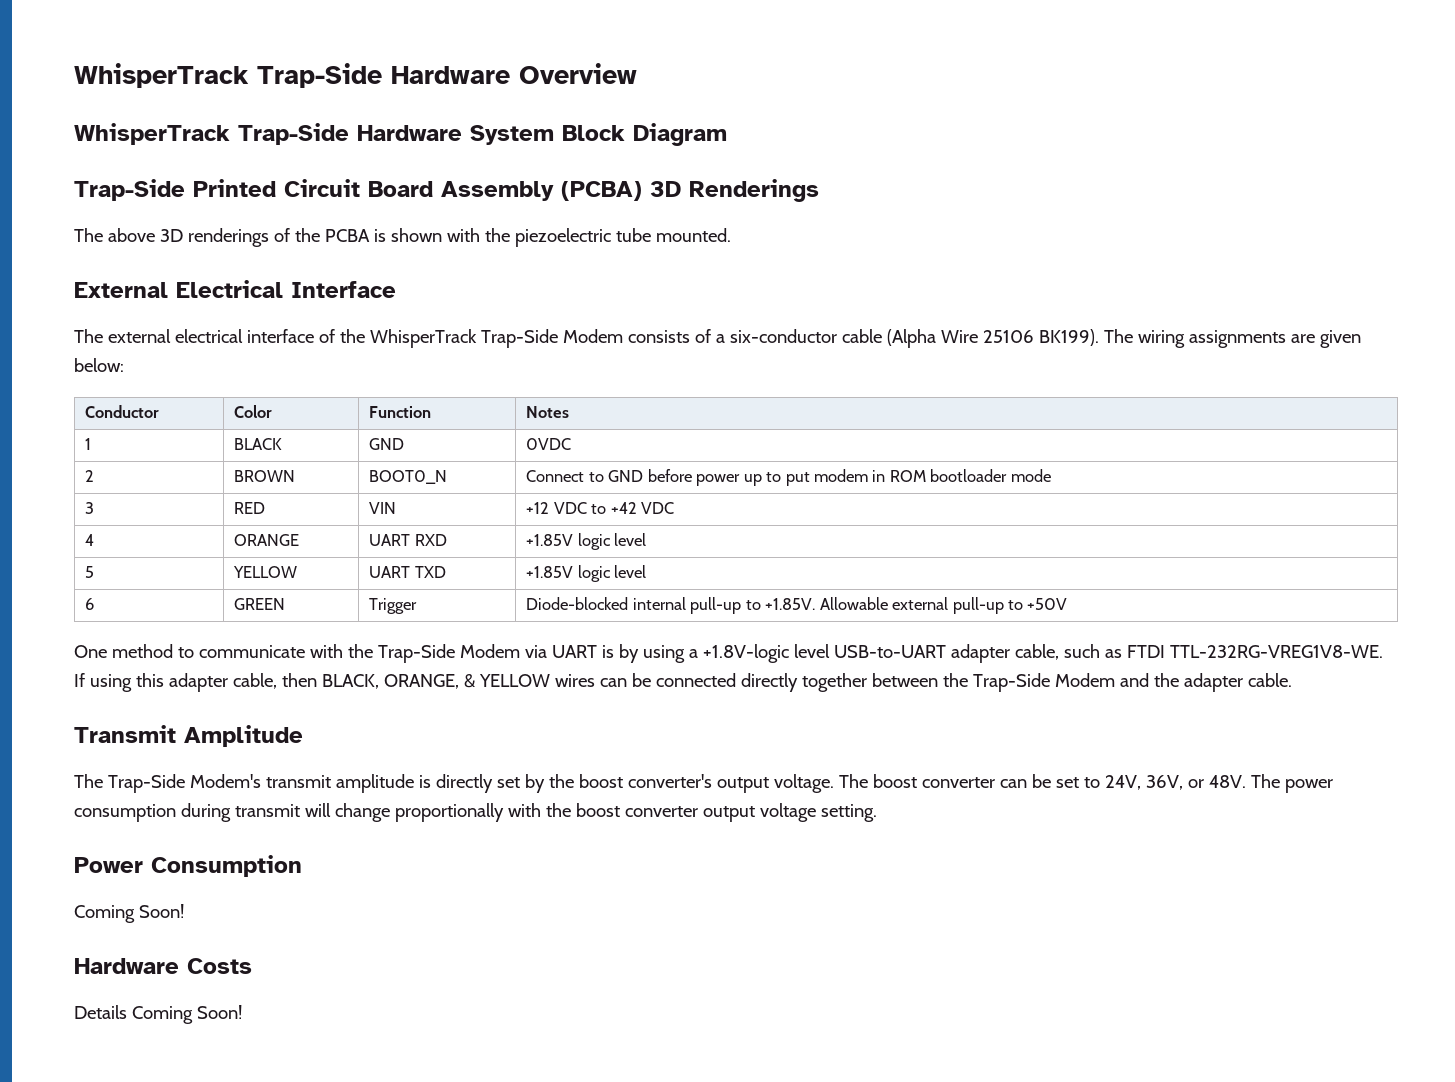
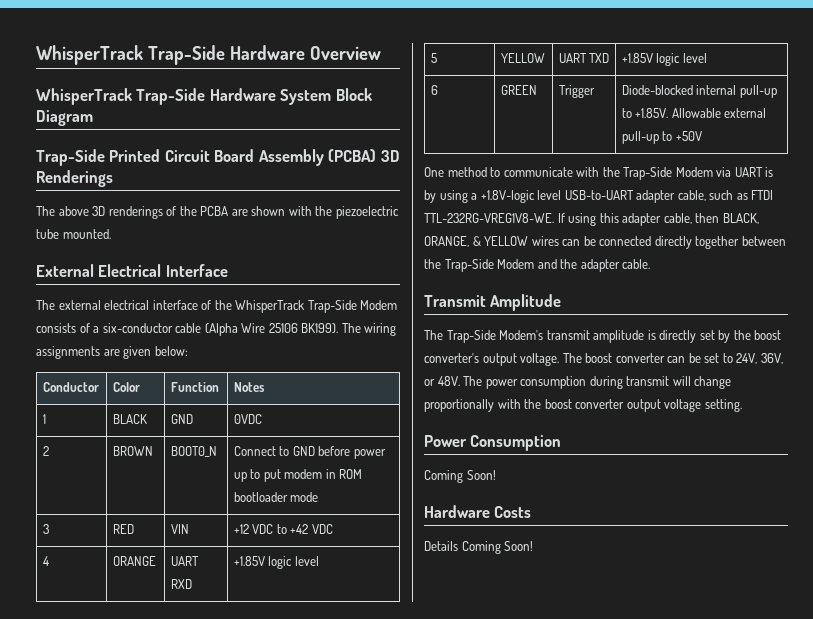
[373,229,386,242] is -> [231,209,248,216] are

